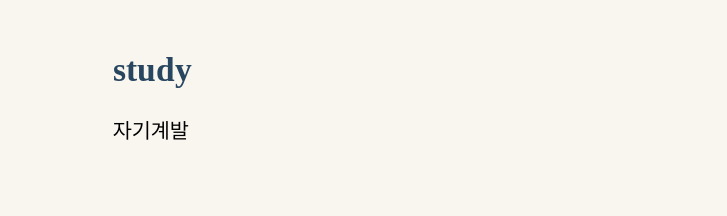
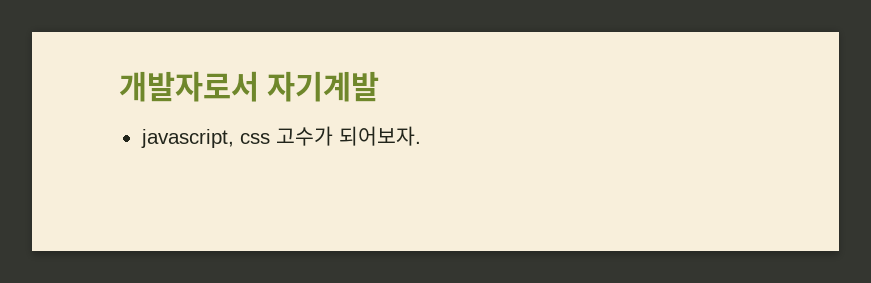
[113,57,192,88] [113,121,189,140] study // 자기계발 -> [119,71,380,102] [140,126,421,148] 개발자로서 자기계발 // javascript, css 고수가 되어보자.

